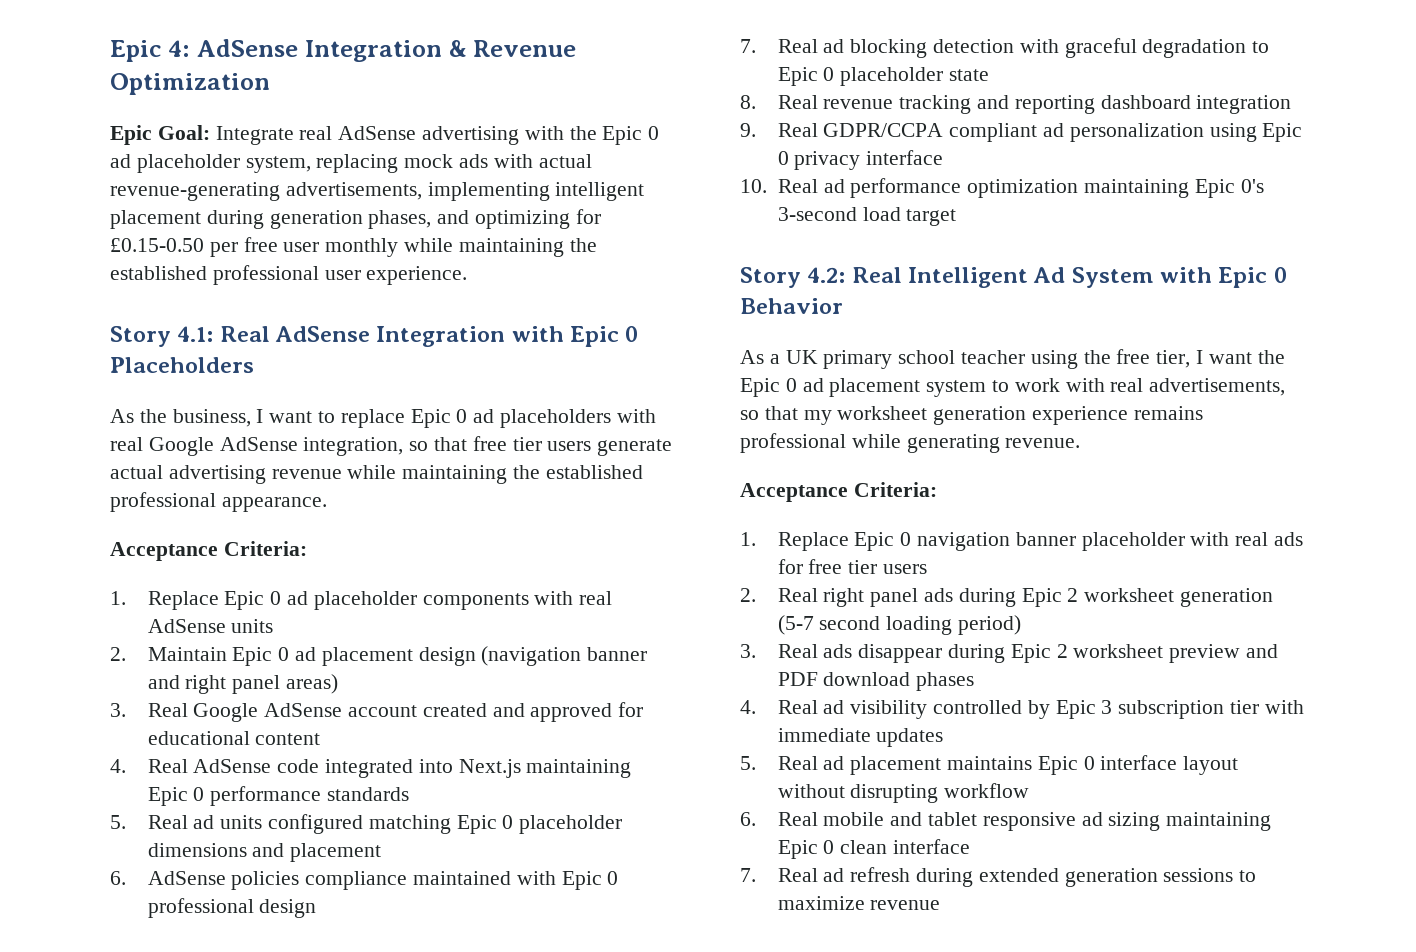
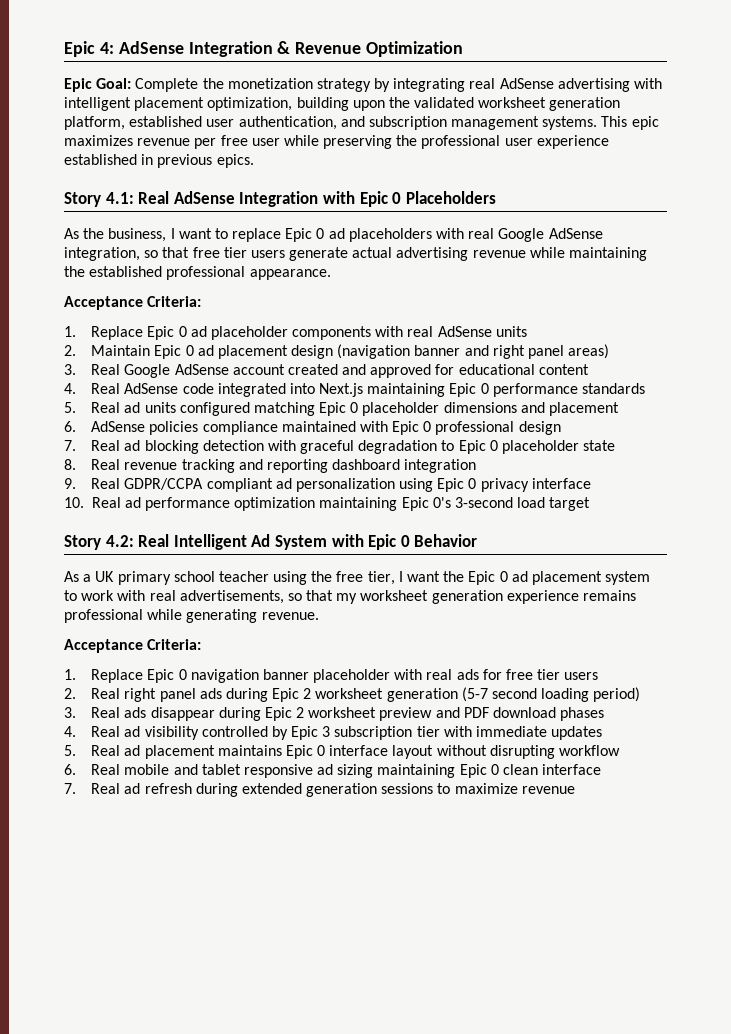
[215,126,660,145] [110,154,592,173] [110,182,645,201] [110,209,601,229] [110,237,597,257] [110,265,468,285] Integrate real AdSense advertising with the Epic 0 ad placeholder system, replacing mock ads with actual revenue-generating advertisements, implementing intelligent placement during generation phases, and optimizing for £0.15-0.50 per free user monthly while maintaining the established professional user experience. -> [135,78,663,92] [64,97,621,111] [64,116,659,130] [64,135,609,149] [64,154,254,168] Complete the monetization strategy by integrating real AdSense advertising with intelligent placement optimization, building upon the validated worksheet generation platform, established user authentication, and subscription management systems. This epic maximizes revenue per free user while preserving the professional user experience established in previous epics.

